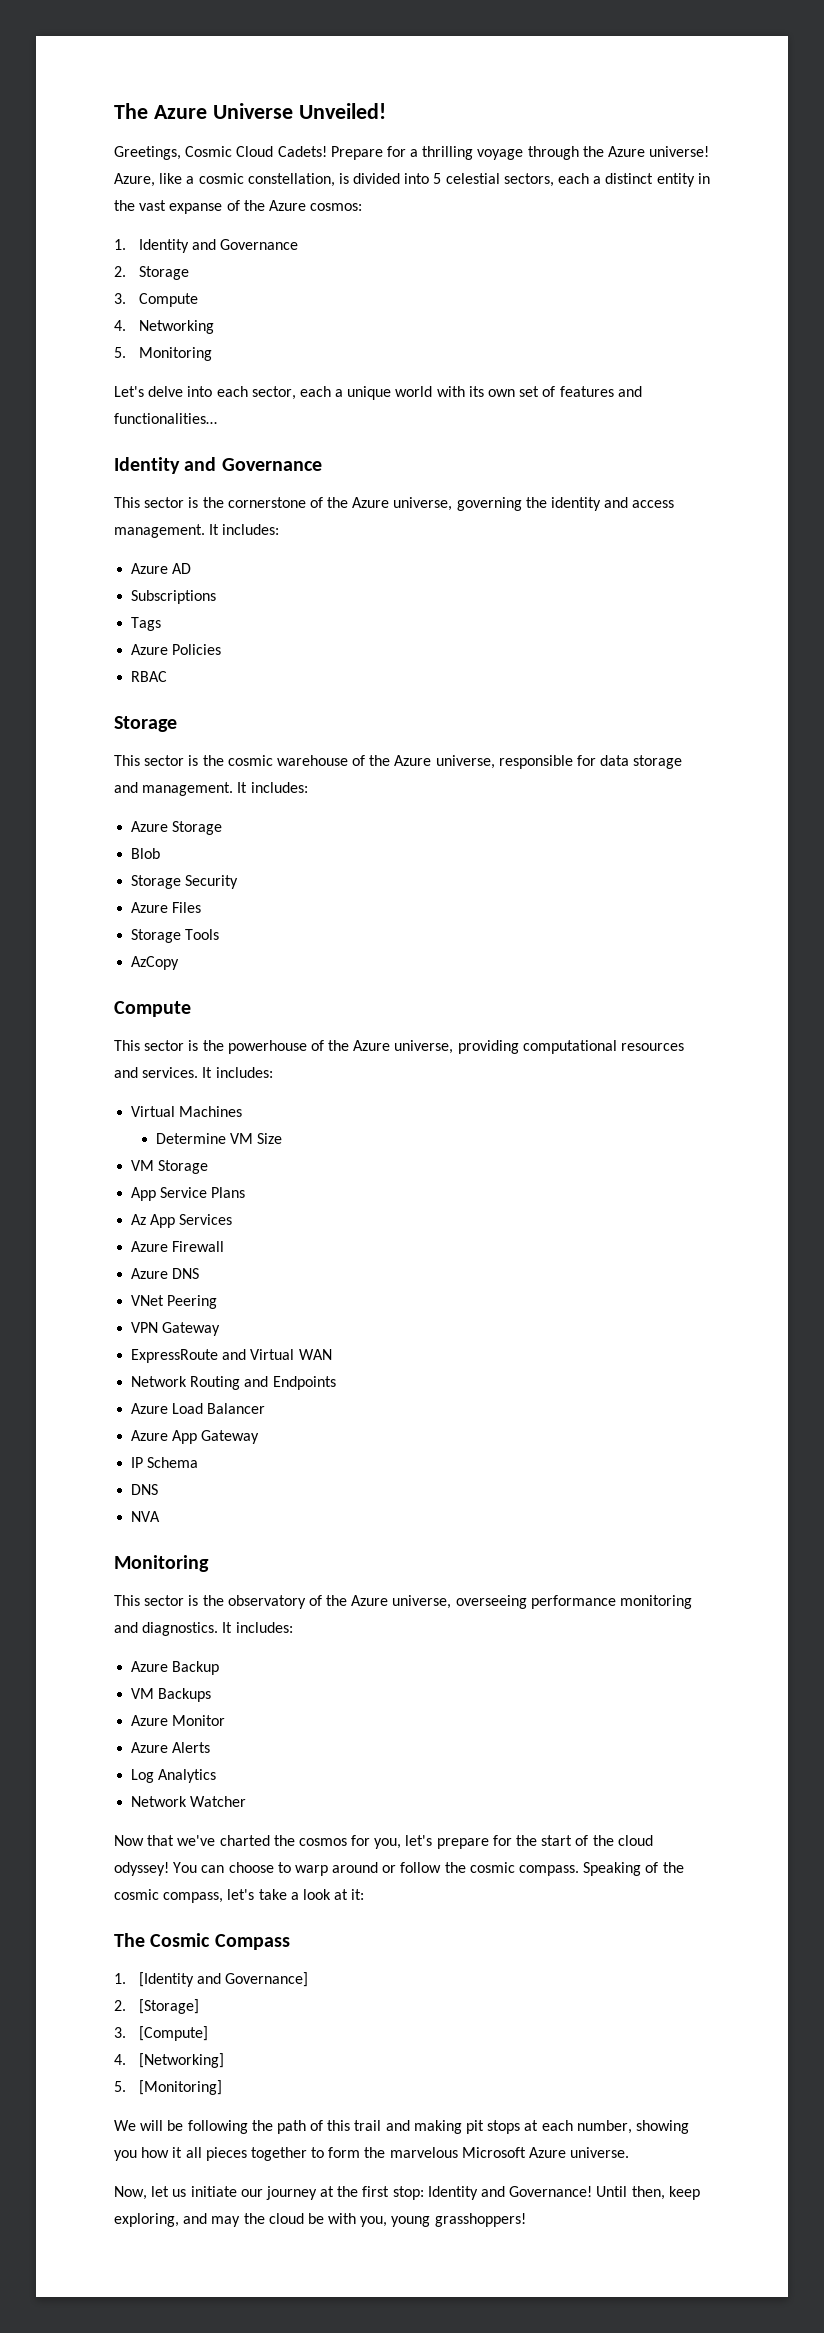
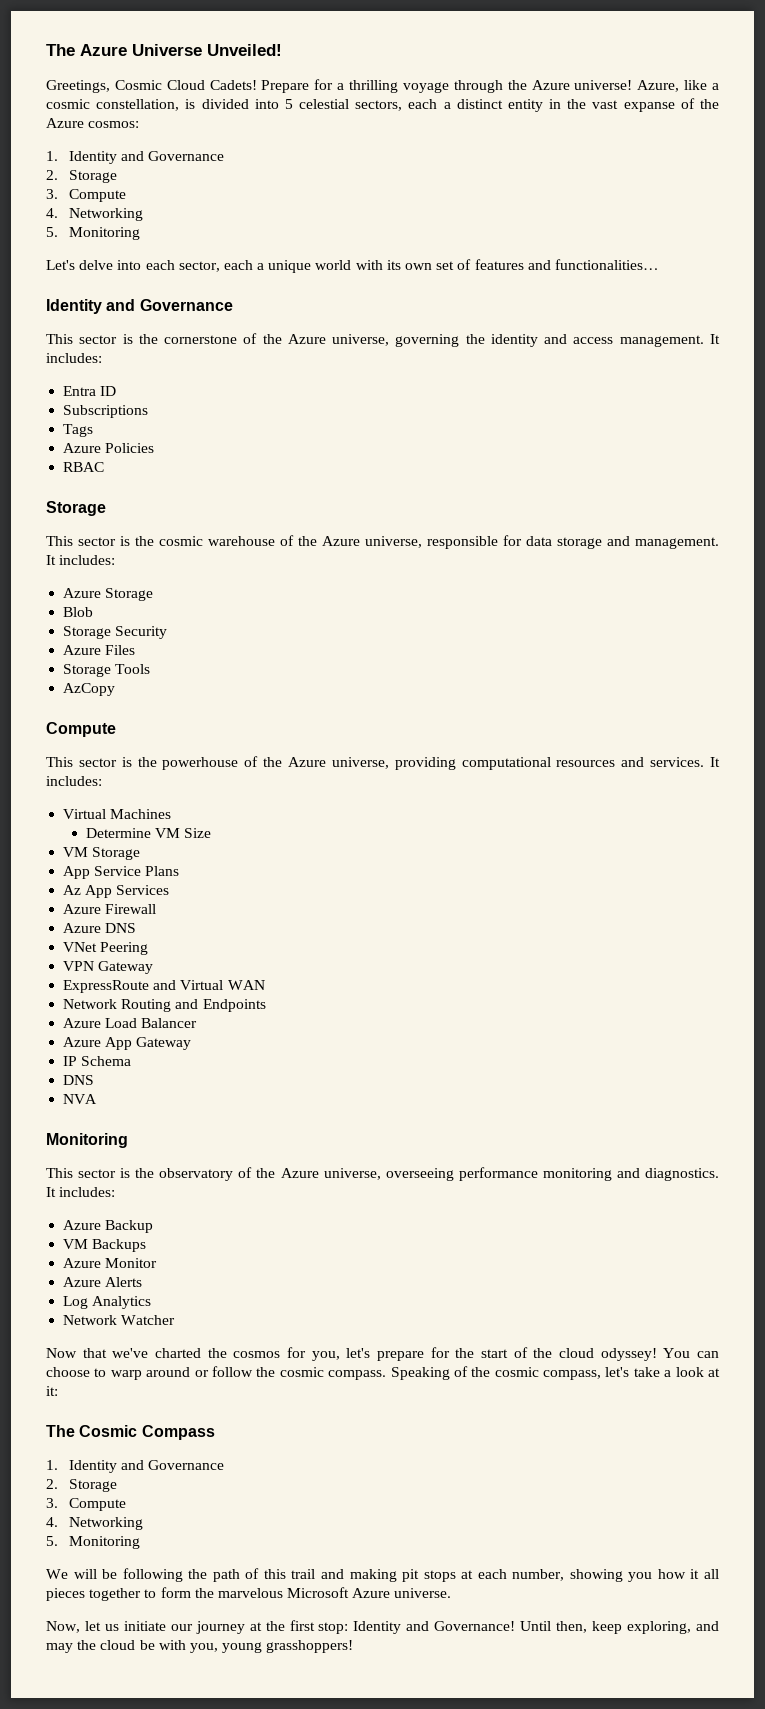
[131,563,192,574] Azure AD -> [63,386,117,396] Entra ID
[138,1972,309,1987] [114,1999,199,2014] [114,2026,208,2041] [114,2053,224,2068] [114,2080,222,2095] [Identity and Governance] // 2. [Storage] // 3. [Compute] // 4. [Networking] // 5. [Monitoring] -> [68,1460,225,1473] [46,1479,117,1492] [46,1498,126,1511] [46,1517,143,1530] [46,1536,140,1549] Identity and Governance // 2. Storage // 3. Compute // 4. Networking // 5. Monitoring

